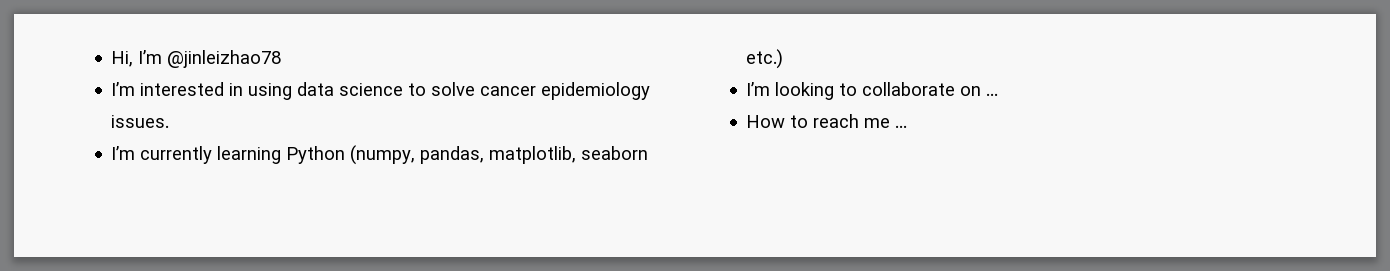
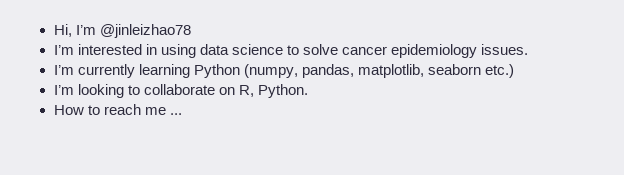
[986,93,999,96] ... -> [238,84,308,98] R, Python.

